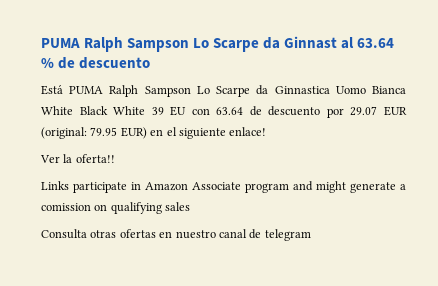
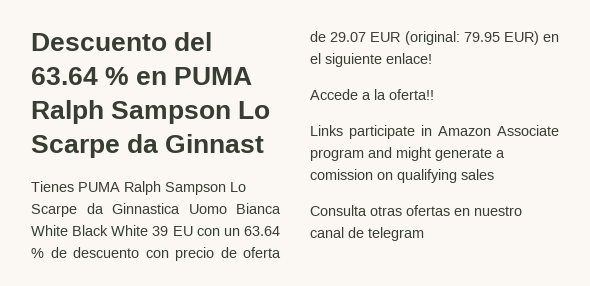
(41, 43) none -> [31,32,213,51] [31,67,168,85] Descuento del 63.64 % en
[341,37,395,49] [41,57,151,69] [41,85,63,95] al 63.64 % de descuento // Está -> [31,181,74,192] // Tienes
[216,106,344,118] 63.64 de descuento por -> [223,226,280,236] [31,247,281,261] [310,31,326,42] un 63.64 % de descuento con precio de oferta de
[40,155,60,163] Ver -> [310,89,371,100] Accede a

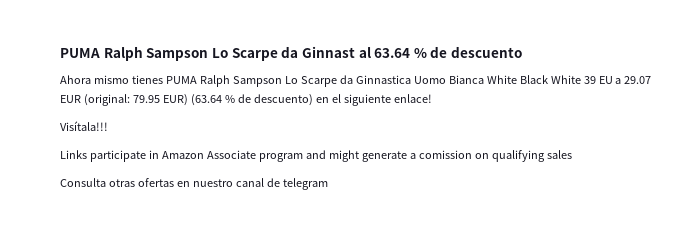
[31,32,213,51] [31,67,168,85] Descuento del 63.64 % en -> (60, 53) none
[31,181,74,192] // Tienes -> [358,46,523,58] [60,75,163,84] al 63.64 % de descuento // Ahora mismo tienes
[196,226,280,236] [31,247,281,261] [310,31,326,42] con un 63.64 % de descuento con precio de oferta de -> [615,78,622,84] a
(539, 38) none -> [190,94,313,106] (63.64 % de descuento)
[310,89,434,100] Accede a la oferta!! -> [60,121,108,131] Visítala!!!

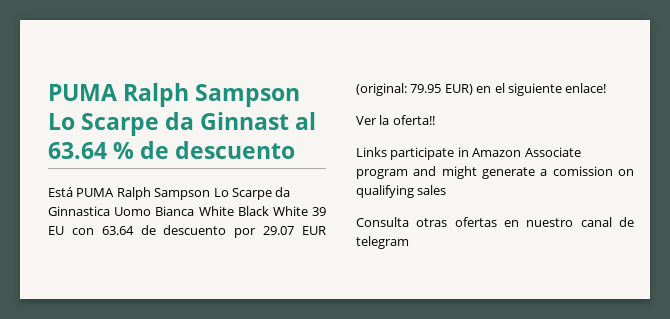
[60,75,163,84] Ahora mismo tienes -> [48,187,73,197] Está
[615,78,622,84] a -> [71,225,257,238] con 63.64 de descuento por
[190,94,313,106] (63.64 % de descuento) -> (473, 89) none
[60,121,108,131] Visítala!!! -> [356,115,435,125] Ver la oferta!!

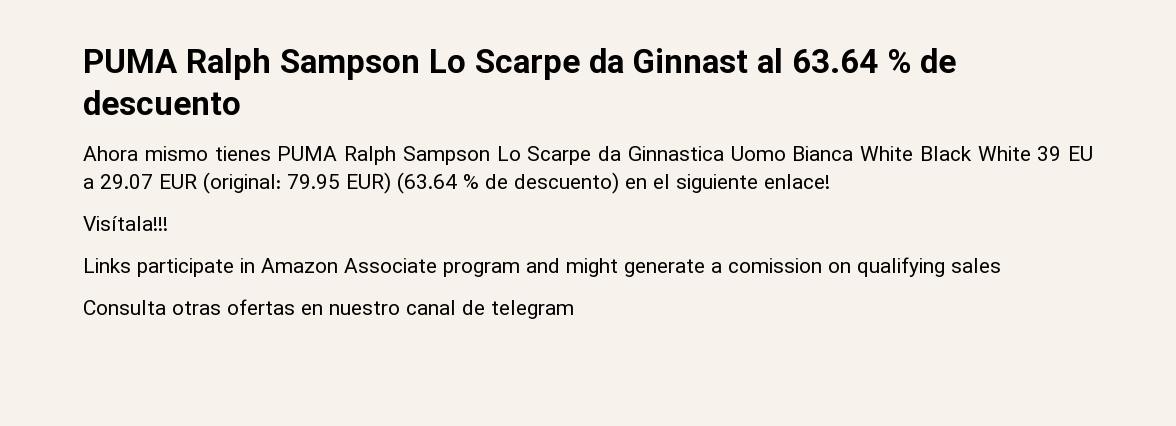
[48,187,73,197] Está -> [83,146,271,161] Ahora mismo tienes
[71,225,257,238] con 63.64 de descuento por -> [83,178,94,189] a
(473, 89) none -> [397,172,619,194] (63.64 % de descuento)
[356,115,435,125] Ver la oferta!! -> [83,216,168,231] Visítala!!!

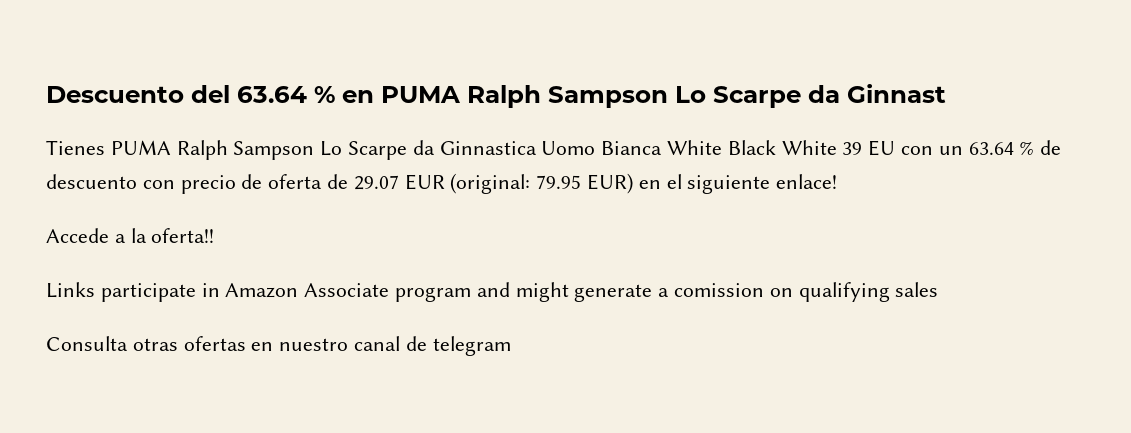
(83, 61) none -> [46,85,374,103] Descuento del 63.64 % en
[757,48,957,73] [83,90,241,115] [83,146,271,161] al 63.64 % de descuento // Ahora mismo tienes -> [46,140,105,155] // Tienes
[83,178,94,189] a -> [901,140,1062,155] [46,174,349,194] con un 63.64 % de descuento con precio de oferta de
[397,172,619,194] (63.64 % de descuento) -> (634, 183) none
[83,216,168,231] Visítala!!! -> [46,228,215,243] Accede a la oferta!!

